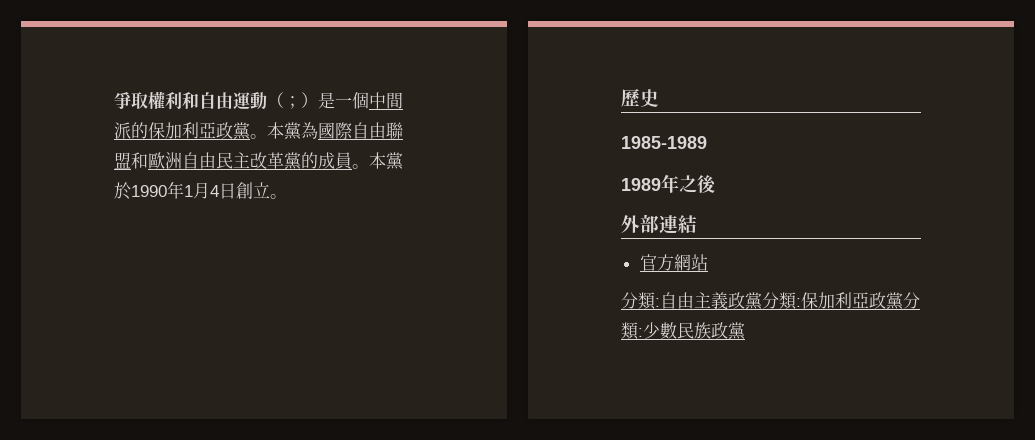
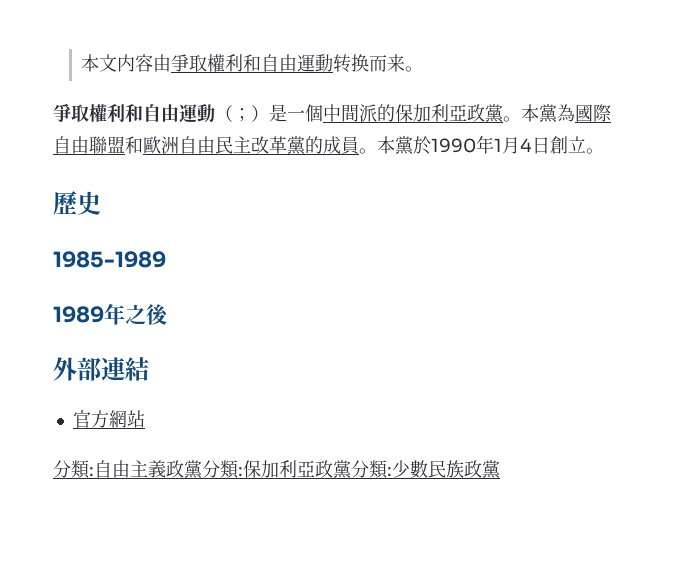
(114, 100) none -> [81,54,424,73] 本文内容由爭取權利和自由運動转换而来。 //

